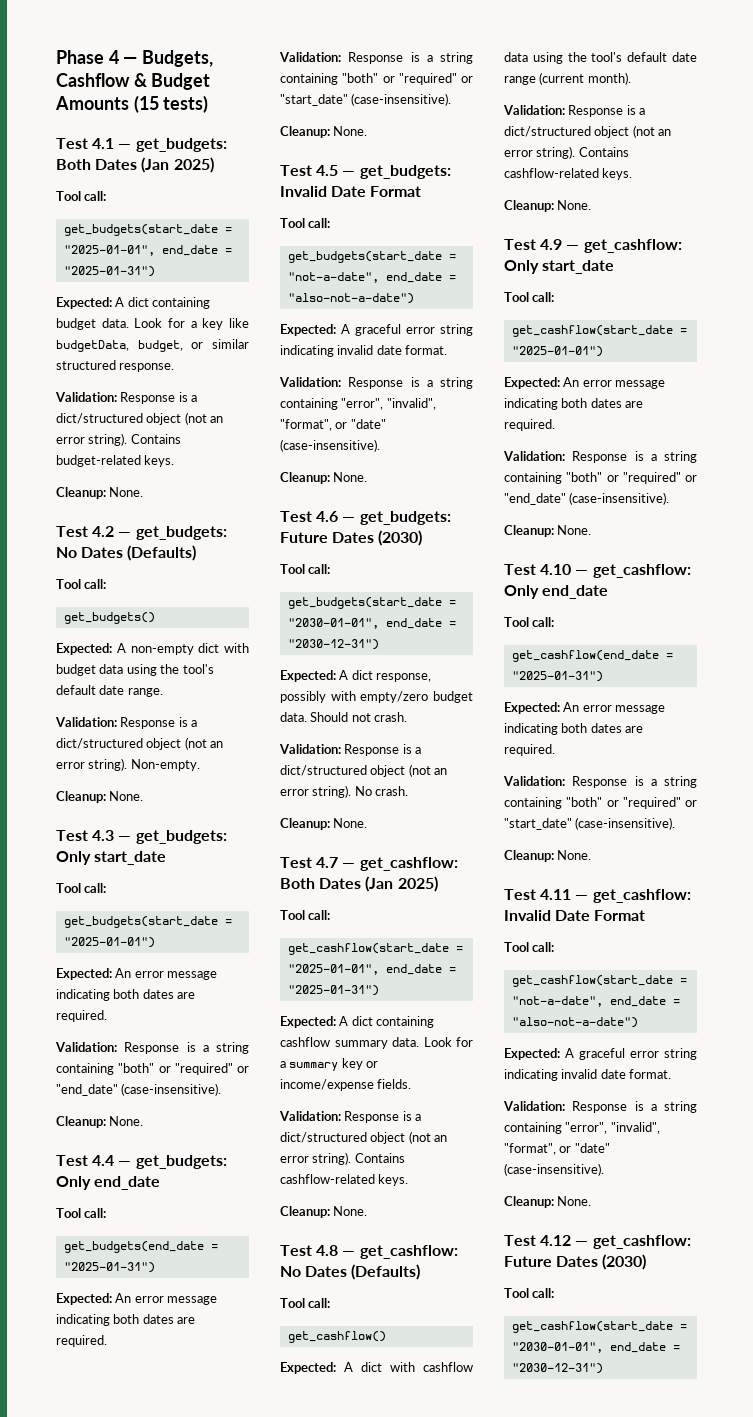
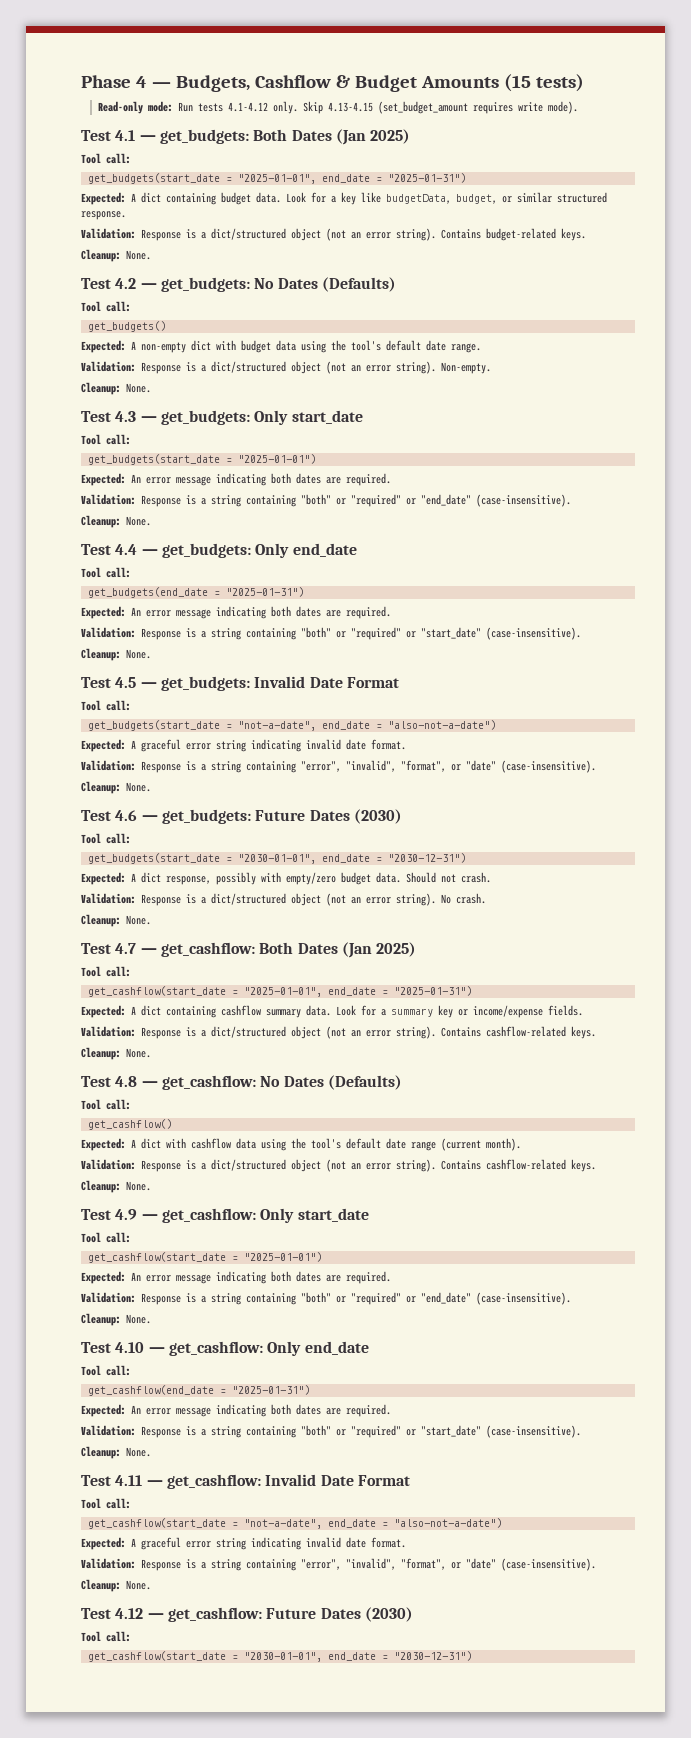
(209, 104) none -> [97,101,578,114] // Read-only mode: Run tests 4.1-4.12 only. Skip 4.13-4.15 (set_budget_amount requires write mode).

